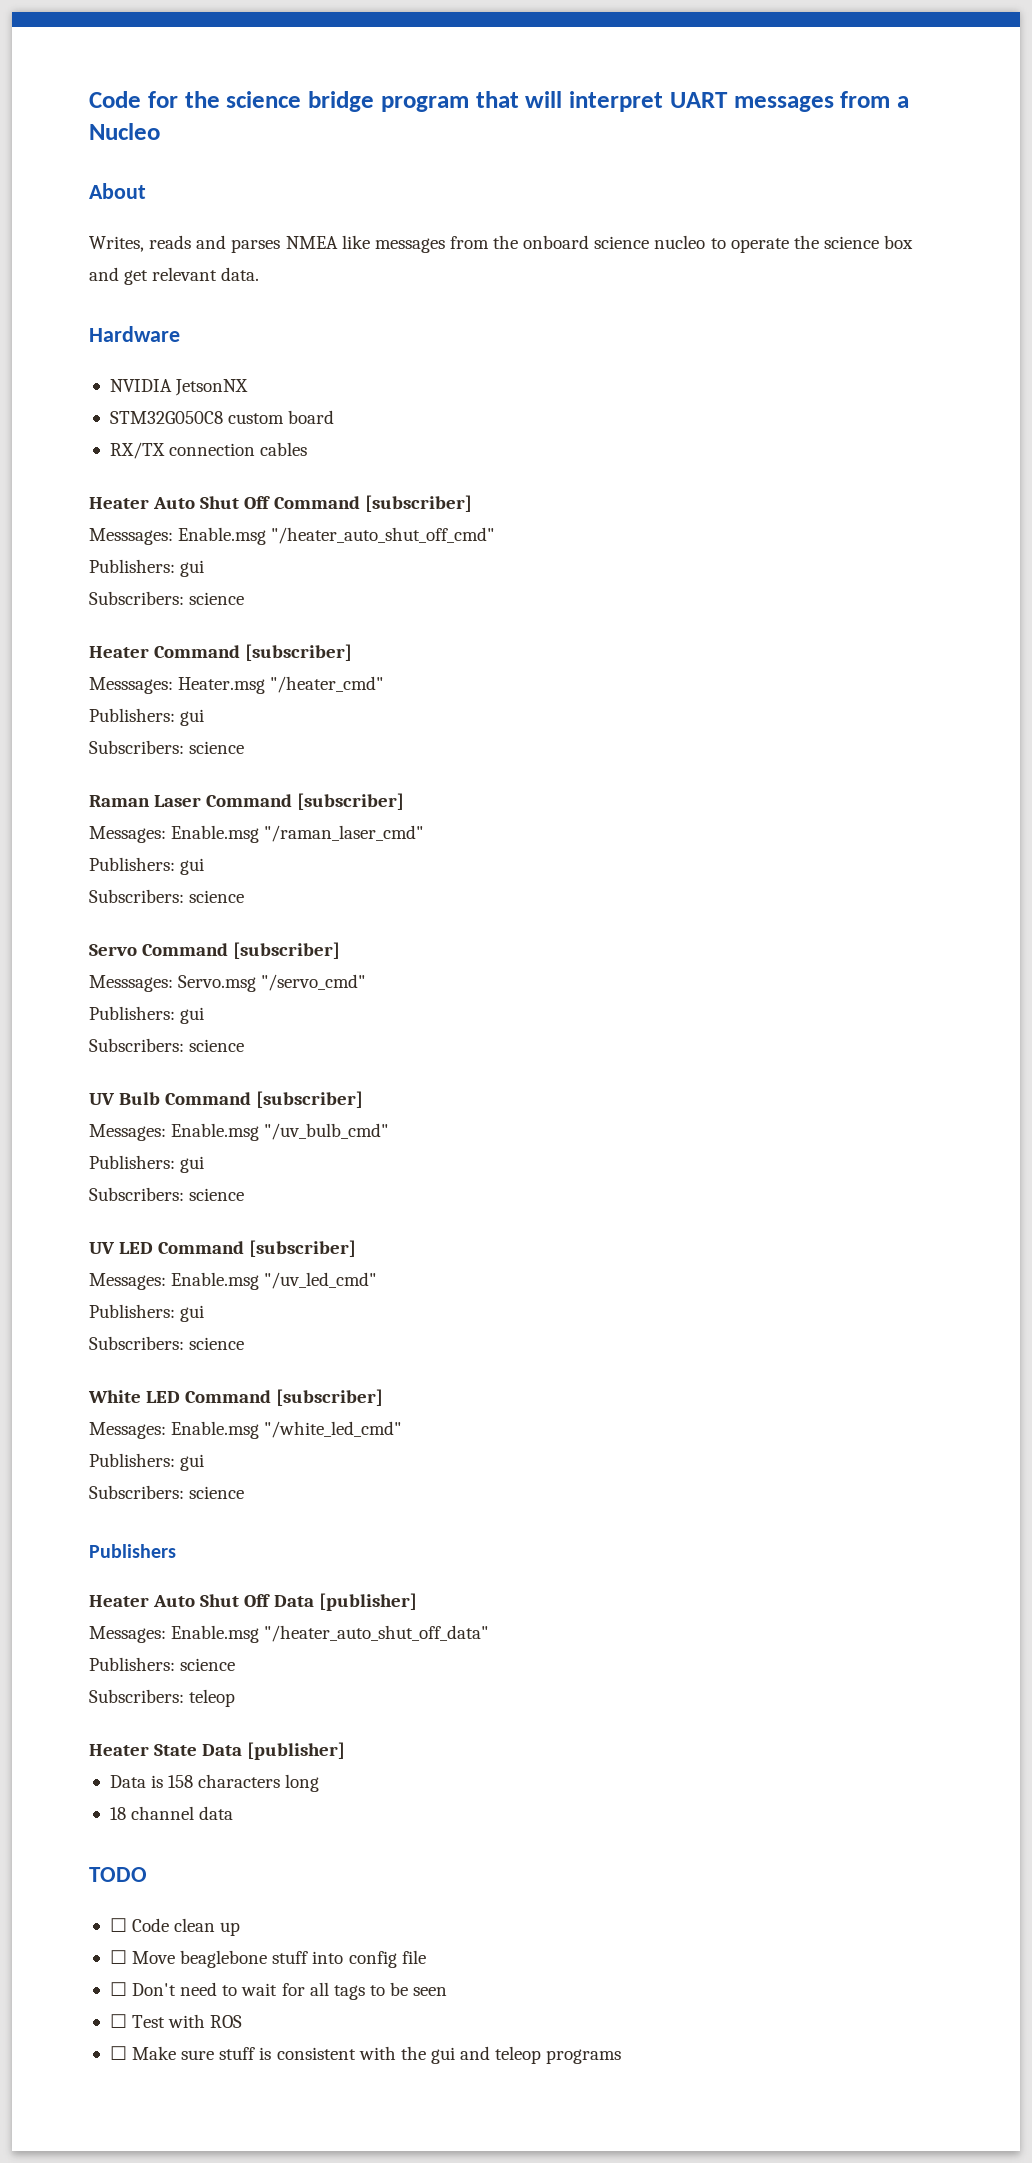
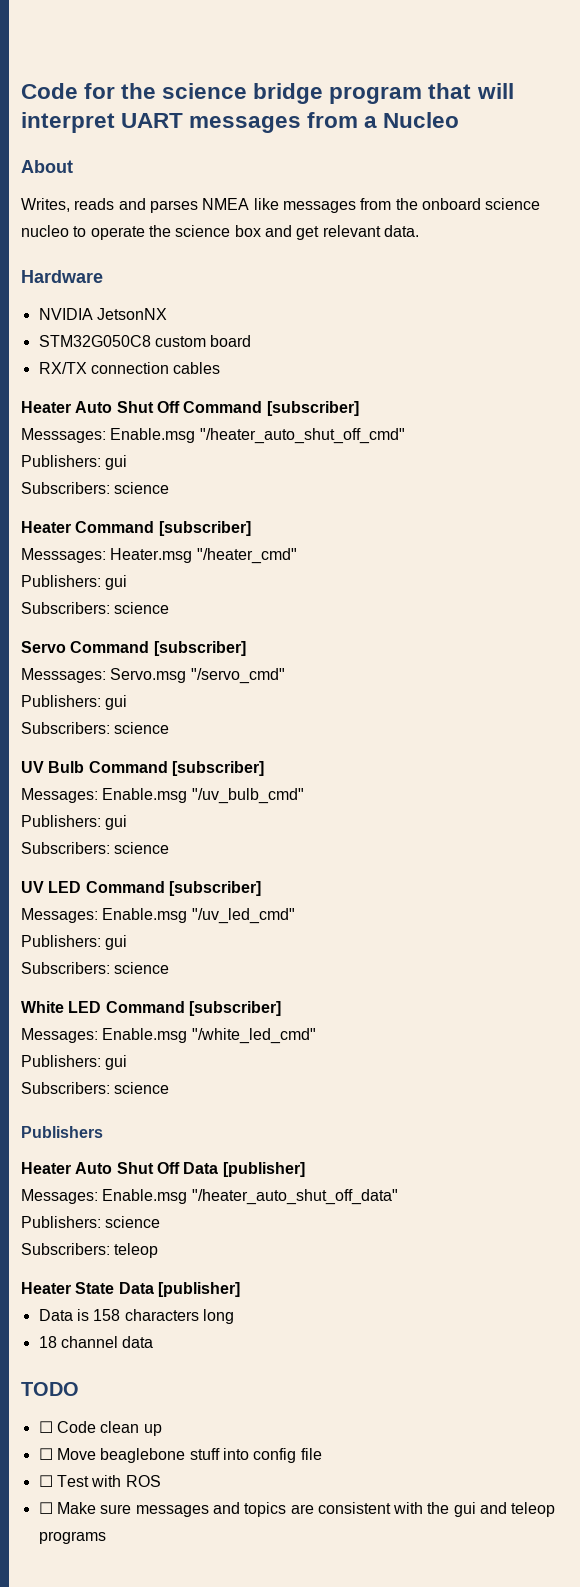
[89,793,405,810] [89,825,424,843] [89,857,205,875] [89,889,245,903] // Raman Laser Command [subscriber] // Messages: Enable.msg "/raman_laser_cmd" // Publishers: gui // Subscribers: science -> (170, 608) none
[109,1982,448,2000] // ☐ Don't need to wait for all tags to be seen -> (322, 1454) none
[219,2047,272,2060] stuff is -> [135,1502,314,1517] messages and topics are

